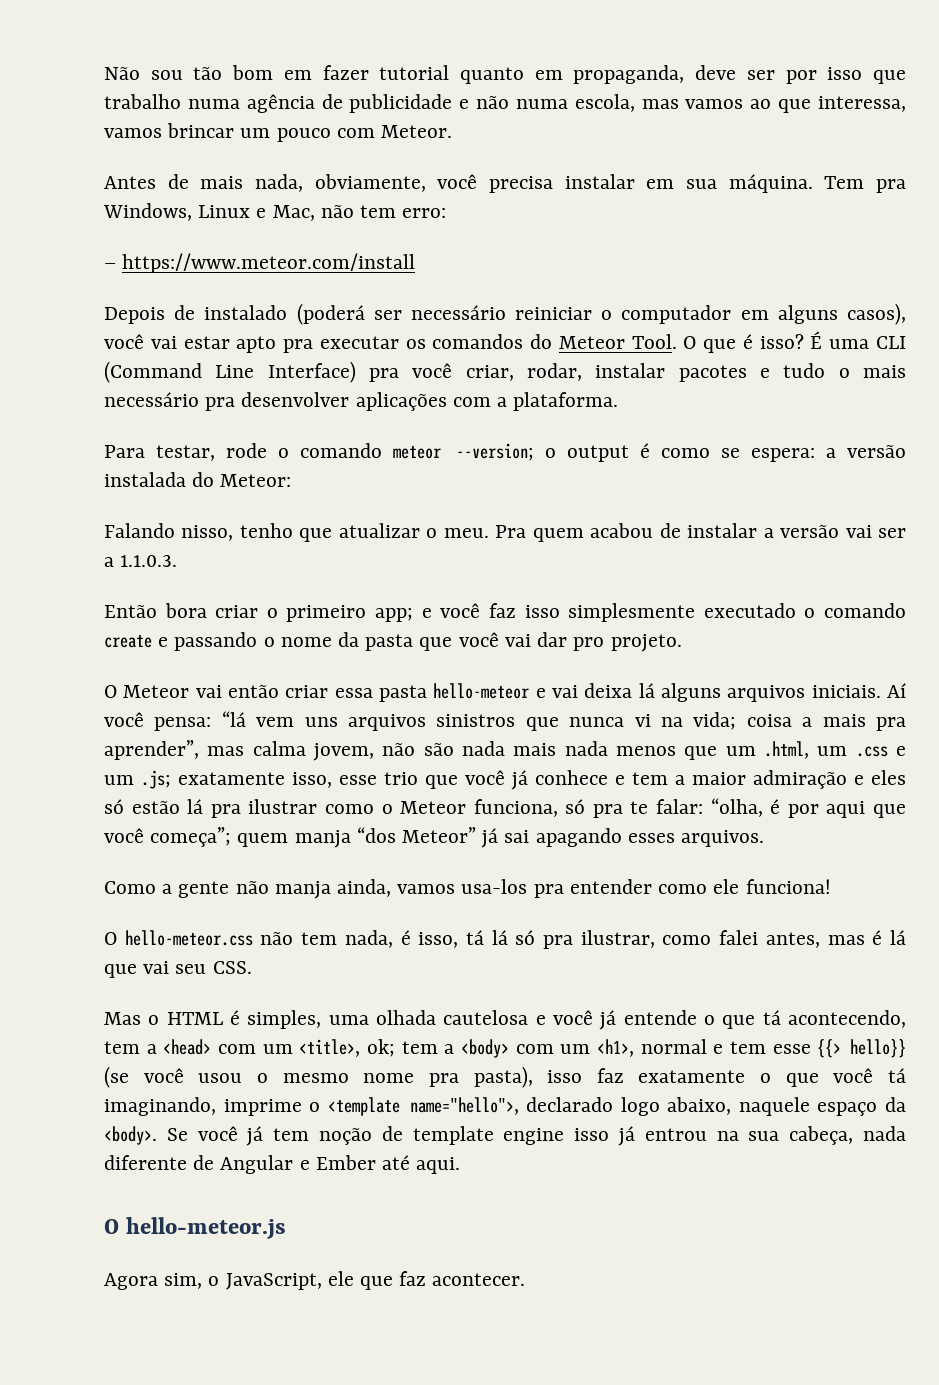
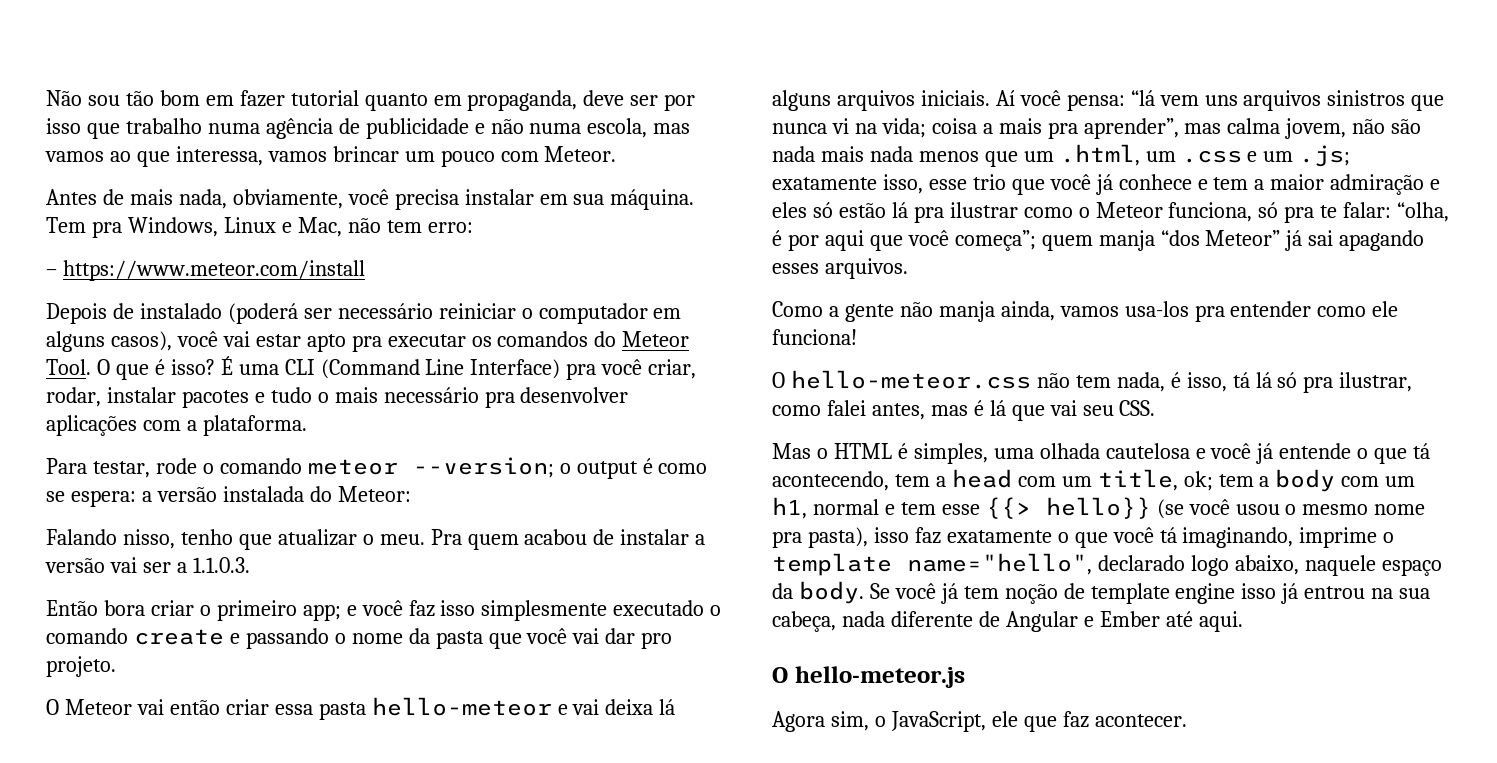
[163,1039,361,1057] <head> com um <title>, -> [951,469,1178,491] head com um title,
[461,1039,635,1058] <body> com um <h1>, -> [1275,469,1416,492] [772,497,807,519] body com um h1,
[327,1097,519,1116] <template name="hello">, -> [772,553,1092,576] template name="hello",
[104,1126,157,1145] <body>. -> [798,581,864,604] body.

